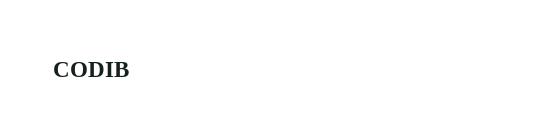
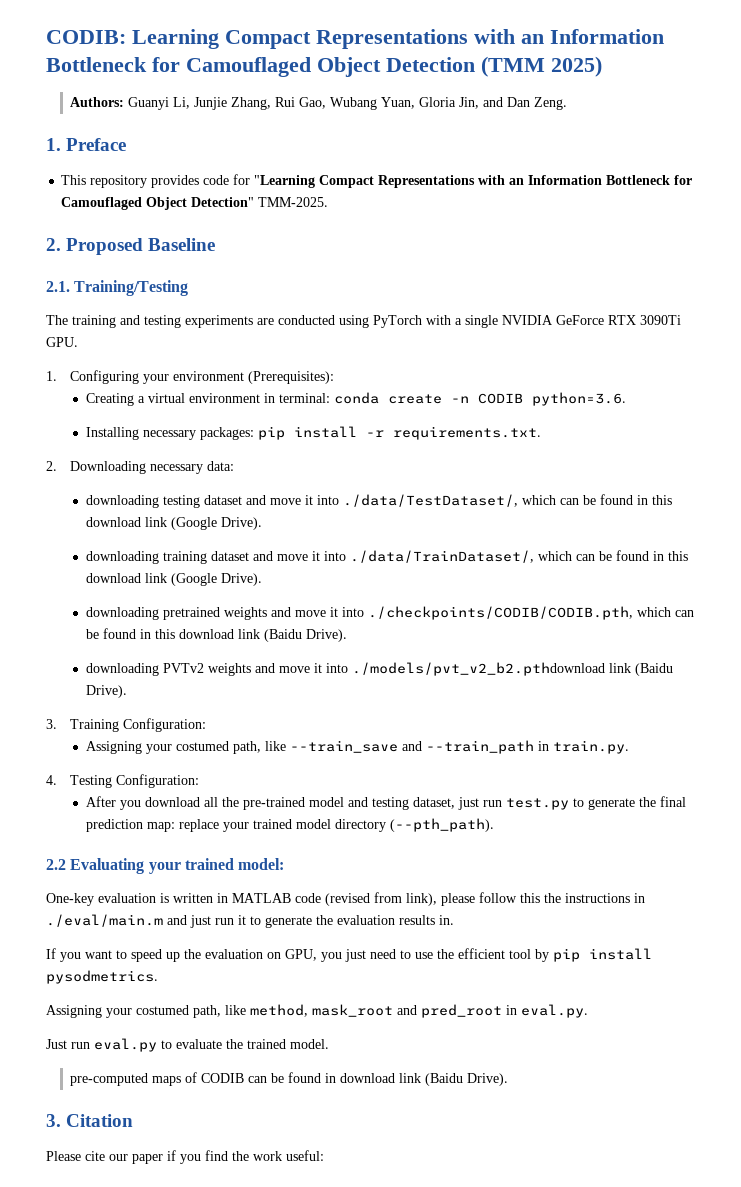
[53,62,129,77] CODIB -> [46,29,664,49] [46,56,602,77] [70,97,568,110] [46,138,127,151] [61,174,693,188] [61,197,329,210] [46,238,216,255] [46,280,189,296] [46,315,681,328] [46,337,78,347] [46,370,335,384] [85,392,626,406] [85,426,541,440] [46,461,235,474] [85,494,672,508] [85,517,262,530] [85,550,688,564] [85,573,262,586] [85,606,694,620] [85,628,347,642] [85,662,673,676] [85,685,127,698] [46,718,207,732] [85,740,629,754] [46,774,200,788] [85,796,686,810] [85,818,494,832] [46,858,285,874] [46,892,645,906] [46,914,454,928] [46,948,652,962] [46,970,158,984] [46,1004,588,1018] [46,1038,329,1052] [70,1072,509,1086] [46,1114,134,1127] [46,1150,324,1164] CODIB: Learning Compact Representations with an Information Bottleneck for Camouflaged Object Detection (TMM 2025) // Authors: Guanyi Li, Junjie Zhang, Rui Gao, Wubang Yuan, Gloria Jin, and Dan Zeng. // 1. Preface // This repository provides code for "Learning Compact Representations with an Information Bottleneck for Camouflaged Object Detection" TMM-2025. // 2. Proposed Baseline // 2.1. Training/Testing // The training and testing experiments are conducted using PyTorch with a single NVIDIA GeForce RTX 3090Ti GPU. // 1. Configuring your environment (Prerequisites): // Creating a virtual environment in terminal: conda create -n CODIB python=3.6. // Installing necessary packages: pip install -r requirements.txt. // 2. Downloading necessary data: // downloading testing dataset and move it into ./data/TestDataset/, which can be found in this download link (Google Drive). // downloading training dataset and move it into ./data/TrainDataset/, which can be found in this download link (Google Drive). // downloading pretrained weights and move it into ./checkpoints/CODIB/CODIB.pth, which can be found in this download link (Baidu Drive). // downloading PVTv2 weights and move it into ./models/pvt_v2_b2.pthdownload link (Baidu Drive). // 3. Training Configuration: // Assigning your costumed path, like --train_save and --train_path in train.py. // 4. Testing Configuration: // After you download all the pre-trained model and testing dataset, just run test.py to generate the final prediction map: replace your trained model directory (--pth_path). // 2.2 Evaluating your trained model: // One-key evaluation is written in MATLAB code (revised from link), please follow this the instructions in ./eval/main.m and just run it to generate the evaluation results in. // If you want to speed up the evaluation on GPU, you just need to use the efficient tool by pip install pysodmetrics. // Assigning your costumed path, like method, mask_root and pred_root in eval.py. // Just run eval.py to evaluate the trained model. // pre-computed maps of CODIB can be found in download link (Baidu Drive). // 3. Citation // Please cite our paper if you find the work useful:

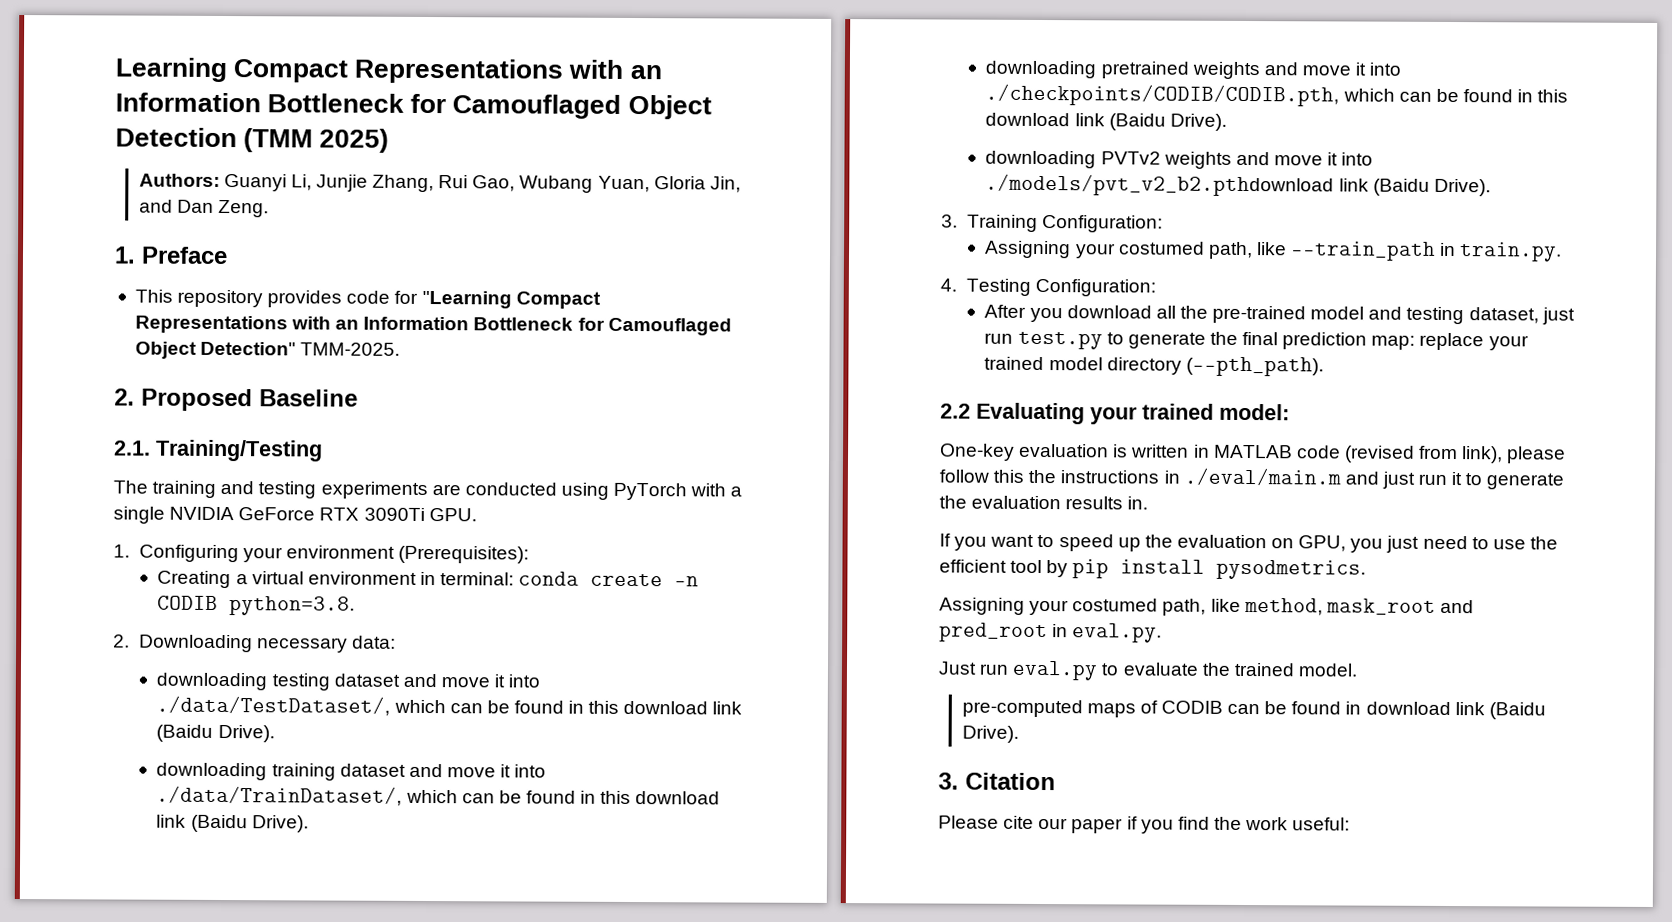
[46,30,126,44] CODIB: -> (115, 70) none
[531,392,626,406] [85,426,541,440] python=3.6. // Installing necessary packages: pip install -r requirements.txt. -> [229,596,356,616] python=3.8.
[170,517,217,530] (Google -> [156,724,214,742] (Baidu
[170,573,217,586] (Google -> [190,814,248,833] (Baidu
[289,740,422,753] --train_save and -> (1287, 249) none

